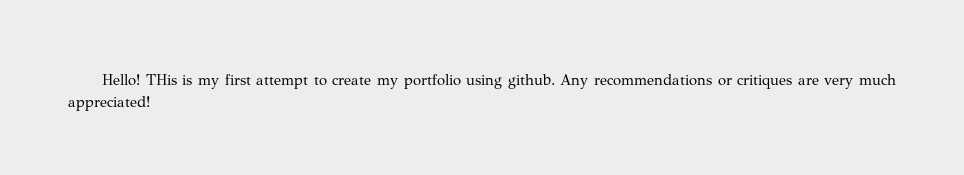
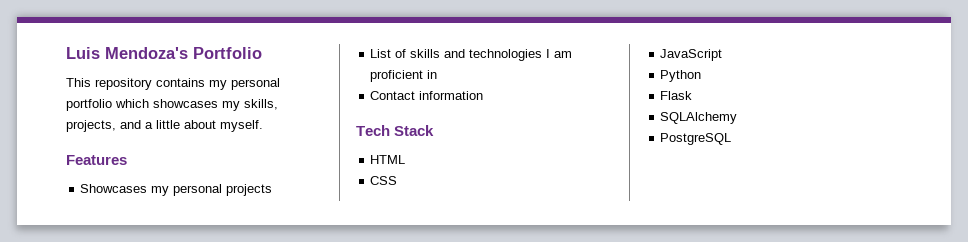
[102,74,896,89] [68,96,150,111] Hello! THis is my first attempt to create my portfolio using github. Any recommendations or critiques are very much appreciated! -> [66,47,262,59] [66,78,280,90] [66,99,278,111] [66,120,263,132] [66,155,127,165] [80,184,273,196] [370,49,573,61] [370,70,438,82] [370,91,484,100] [356,125,435,136] [370,155,406,164] [370,176,398,185] [660,49,723,61] [660,70,702,82] [660,91,693,100] [660,112,738,124] [660,133,732,145] Luis Mendoza's Portfolio // This repository contains my personal portfolio which showcases my skills, projects, and a little about myself. // Features // Showcases my personal projects // List of skills and technologies I am proficient in // Contact information // Tech Stack // HTML // CSS // JavaScript // Python // Flask // SQLAlchemy // PostgreSQL

